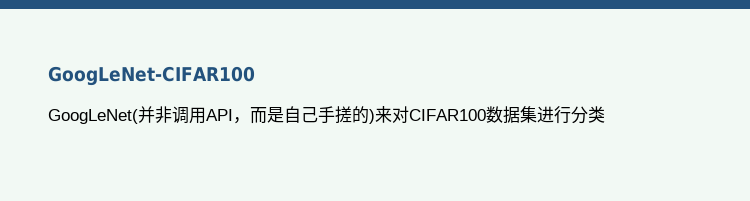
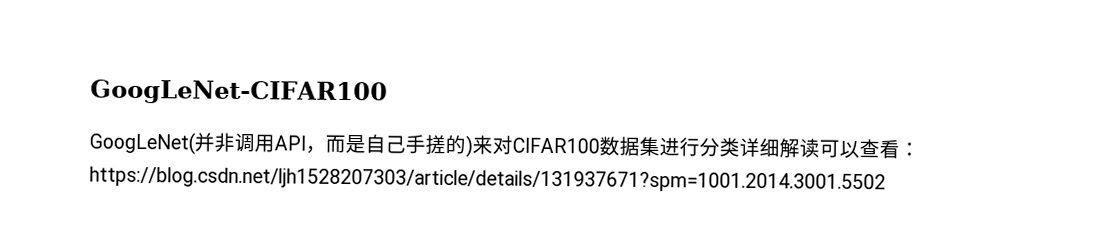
(605, 114) none -> [739,137,920,159] [89,166,886,194] 详细解读可以查看：https://blog.csdn.net/ljh1528207303/article/details/131937671?spm=1001.2014.3001.5502

